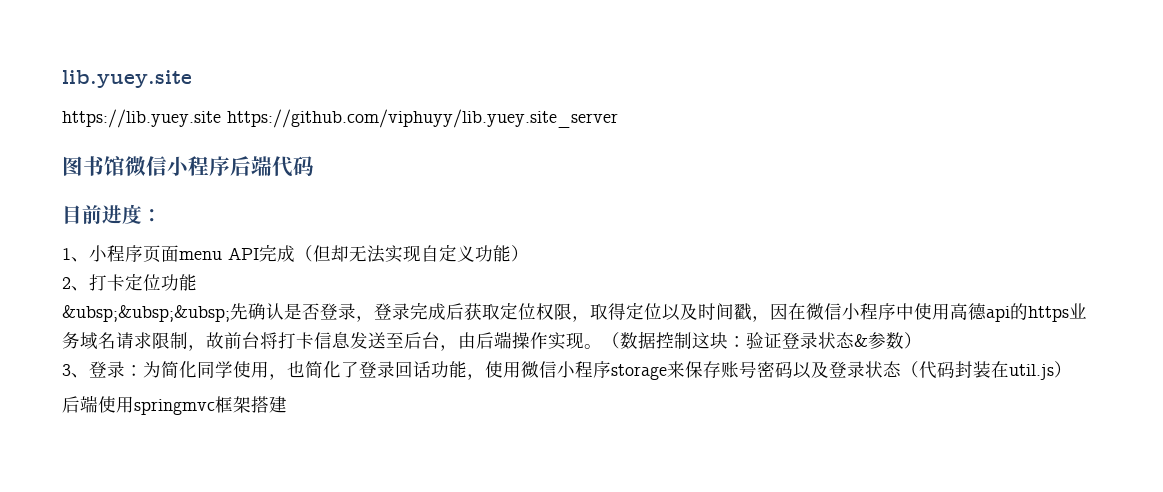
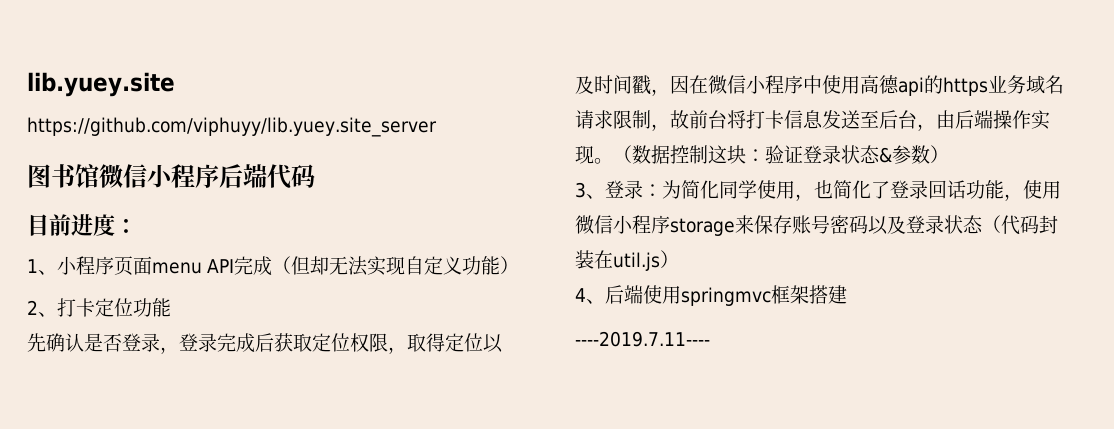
[62,109,221,128] https://lib.yuey.site -> (175, 84) none
[62,305,230,322] &ubsp;&ubsp;&ubsp; -> (171, 307) none
(1072, 369) none -> [575,288,605,304] 4、
(287, 404) none -> [575,331,710,347] // ----2019.7.11----

